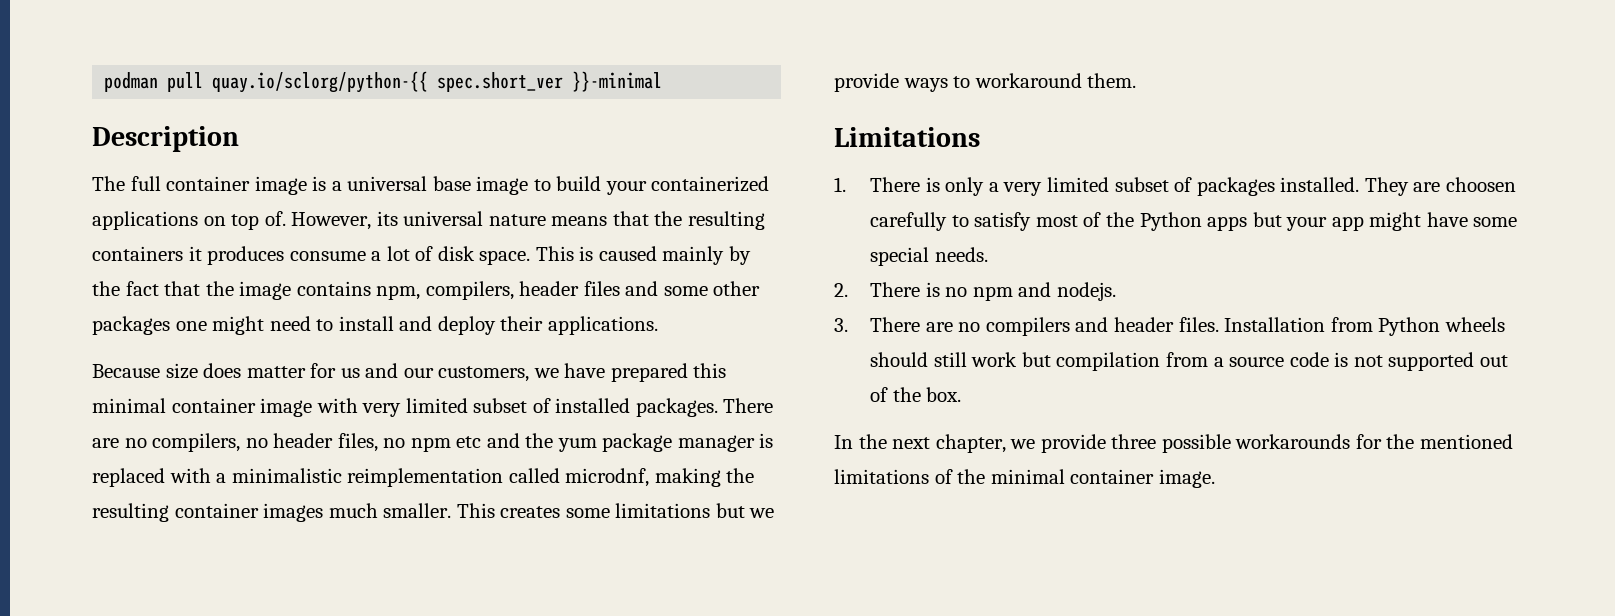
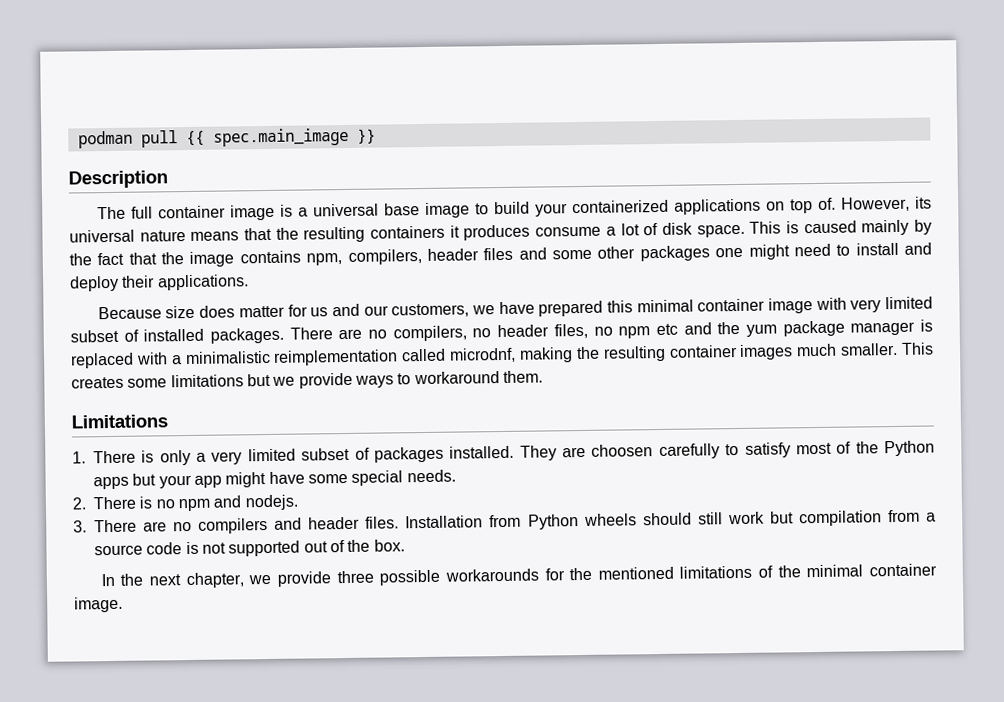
[212,71,663,93] quay.io/sclorg/python-{{ spec.short_ver }}-minimal -> [185,127,376,147] {{ spec.main_image }}

